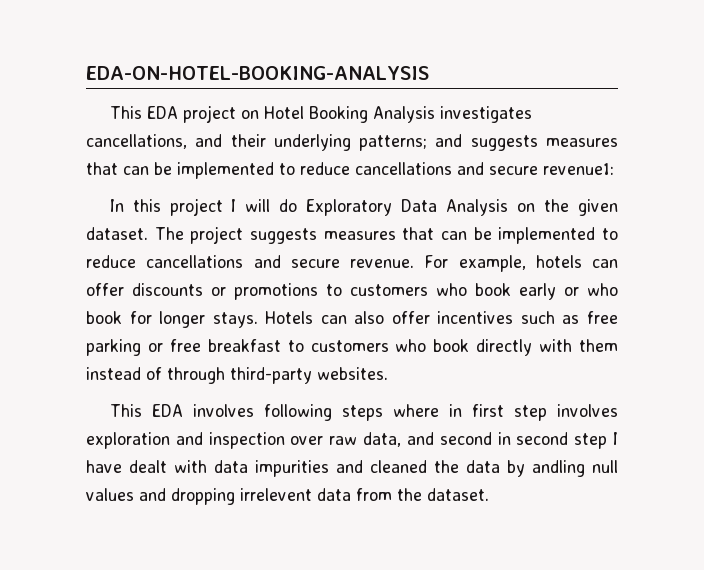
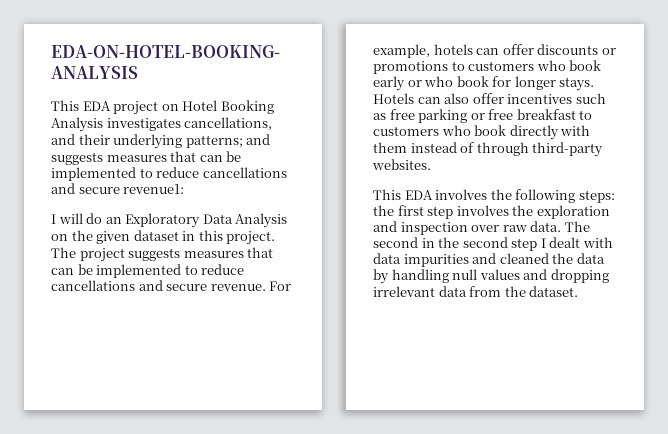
[109,198,223,216] In this project -> (185, 189) none
(298, 205) none -> [105,217,122,224] an
[86,227,148,240] dataset. -> [133,230,276,245] dataset in this project.
[263,404,462,421] following steps where in -> [490,189,615,203] [373,205,394,216] the following steps: the
(618, 410) none -> [512,205,534,216] the
[363,432,434,447] data, and -> [530,221,590,232] data. The
(511, 438) none -> [438,237,460,248] the
[86,460,122,473] have -> (546, 243) none
[532,460,585,477] andling -> [391,269,449,283] handling
[240,488,312,501] irrelevent -> [373,286,435,297] irrelevant

